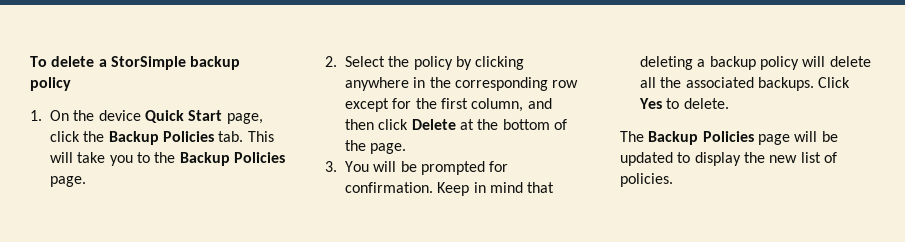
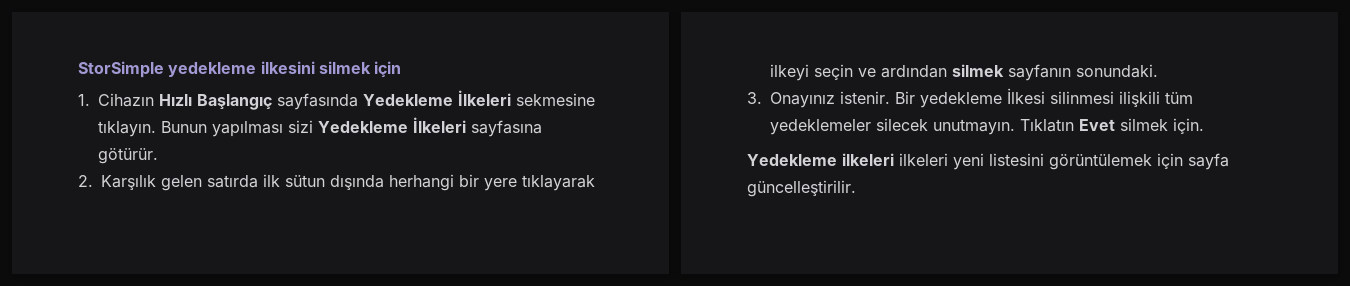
[30,56,241,70] [30,77,71,91] [30,110,263,124] [50,131,274,145] [50,152,285,166] [50,176,86,187] [325,56,525,70] [345,77,579,91] [345,98,552,112] [345,119,567,130] [345,140,407,154] [325,161,509,175] [345,182,555,196] [640,56,871,70] [640,77,851,91] [639,98,729,109] [620,131,838,145] [620,152,837,166] [620,173,673,187] To delete a StorSimple backup policy // 1. On the device Quick Start page, click the Backup Policies tab. This will take you to the Backup Policies page. // 2. Select the policy by clicking anywhere in the corresponding row except for the first column, and then click Delete at the bottom of the page. // 3. You will be prompted for confirmation. Keep in mind that deleting a backup policy will delete all the associated backups. Click Yes to delete. // The Backup Policies page will be updated to display the new list of policies. -> [78,61,402,78] [78,90,596,110] [98,117,543,137] [98,148,159,164] [78,174,595,191] [770,64,1158,81] [747,88,1193,108] [770,118,1204,135] [747,153,1229,170] [747,180,856,197] StorSimple yedekleme ilkesini silmek için // 1. Cihazın Hızlı Başlangıç sayfasında Yedekleme İlkeleri sekmesine tıklayın. Bunun yapılması sizi Yedekleme İlkeleri sayfasına götürür. // 2. Karşılık gelen satırda ilk sütun dışında herhangi bir yere tıklayarak ilkeyi seçin ve ardından silmek sayfanın sonundaki. // 3. Onayınız istenir. Bir yedekleme İlkesi silinmesi ilişkili tüm yedeklemeler silecek unutmayın. Tıklatın Evet silmek için. // Yedekleme ilkeleri ilkeleri yeni listesini görüntülemek için sayfa güncelleştirilir.

